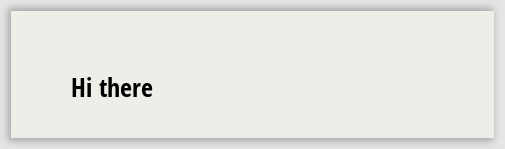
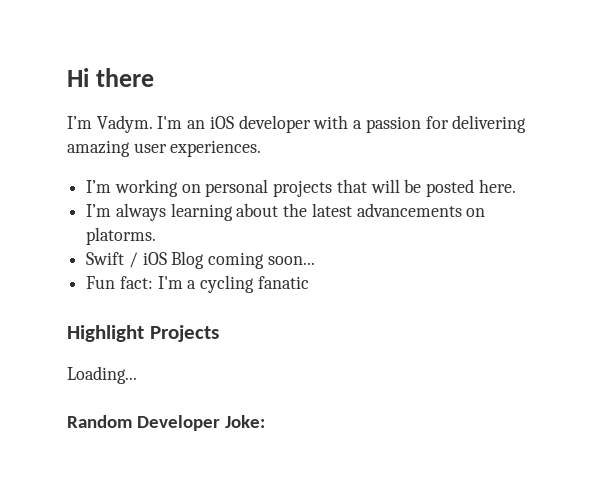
(153, 87) none -> [67,115,527,133] [67,140,262,157] [86,179,516,197] [86,203,486,221] [86,227,157,245] [86,251,315,269] [86,275,309,293] [67,325,219,342] [67,366,137,384] [67,415,265,431] // I’m Vadym. I'm an iOS developer with a passion for delivering amazing user experiences. // I’m working on personal projects that will be posted here. // I’m always learning about the latest advancements on platorms. // Swift / iOS Blog coming soon... // Fun fact: I'm a cycling fanatic // Highlight Projects // Loading... // Random Developer Joke:

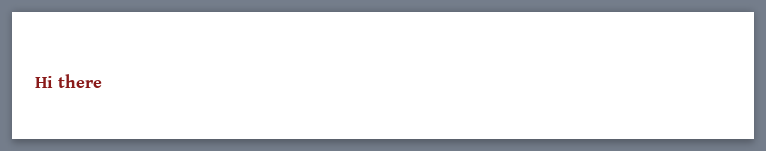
[67,115,527,133] [67,140,262,157] [86,179,516,197] [86,203,486,221] [86,227,157,245] [86,251,315,269] [86,275,309,293] [67,325,219,342] [67,366,137,384] [67,415,265,431] // I’m Vadym. I'm an iOS developer with a passion for delivering amazing user experiences. // I’m working on personal projects that will be posted here. // I’m always learning about the latest advancements on platorms. // Swift / iOS Blog coming soon... // Fun fact: I'm a cycling fanatic // Highlight Projects // Loading... // Random Developer Joke: -> (102, 81) none

